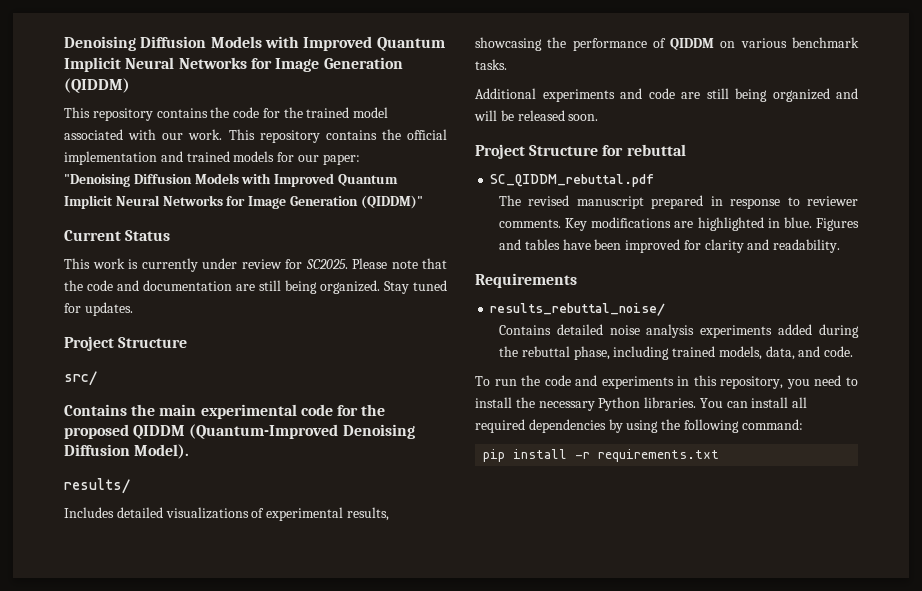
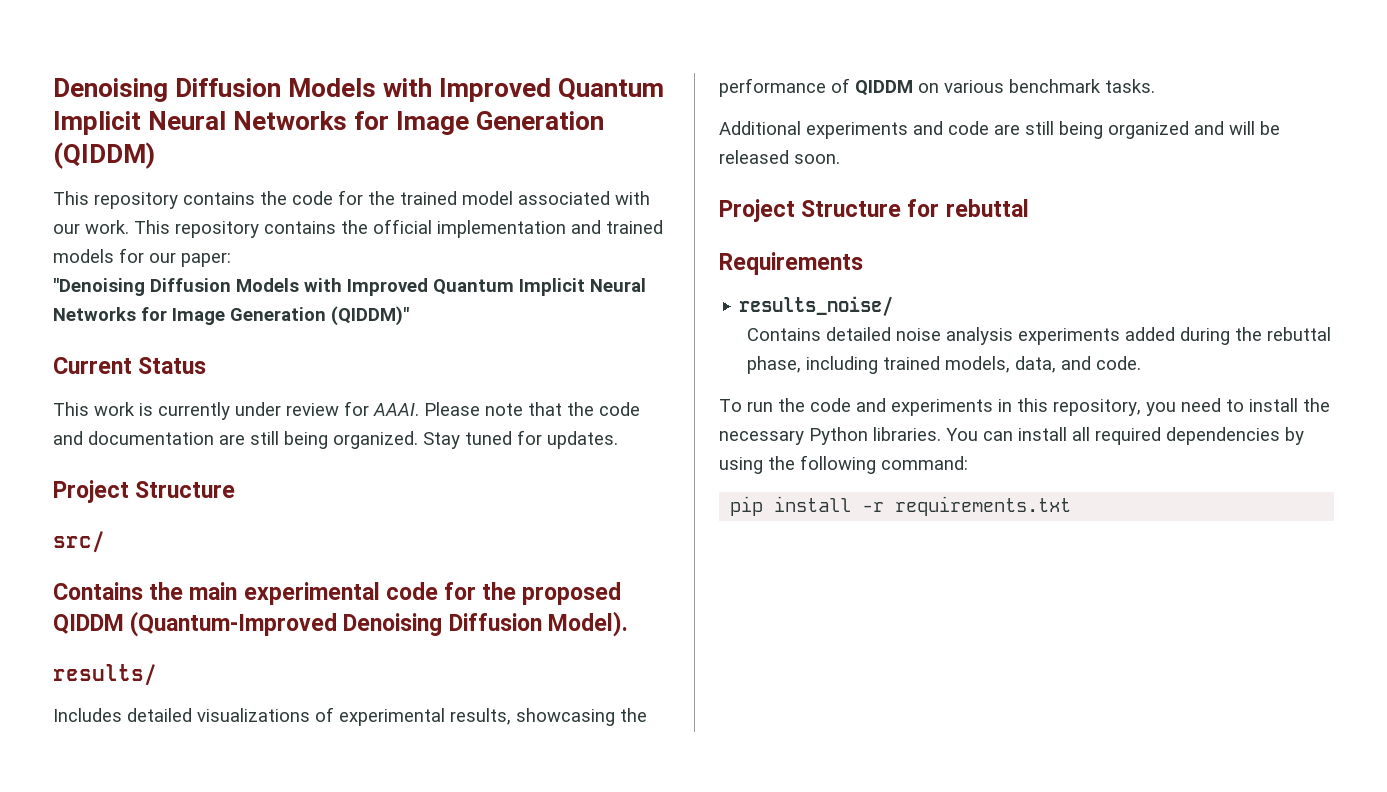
[305,259,348,269] SC2025. -> [373,403,419,416] AAAI.
[490,174,655,187] [498,195,858,209] [498,217,859,231] [498,239,841,253] // SC_QIDDM_rebuttal.pdf // The revised manuscript prepared in response to reviewer comments. Key modifications are highlighted in blue. Figures and tables have been improved for clarity and readability. -> (1029, 208) none
[490,303,666,316] results_rebuttal_noise/ -> [739,296,894,316] results_noise/

